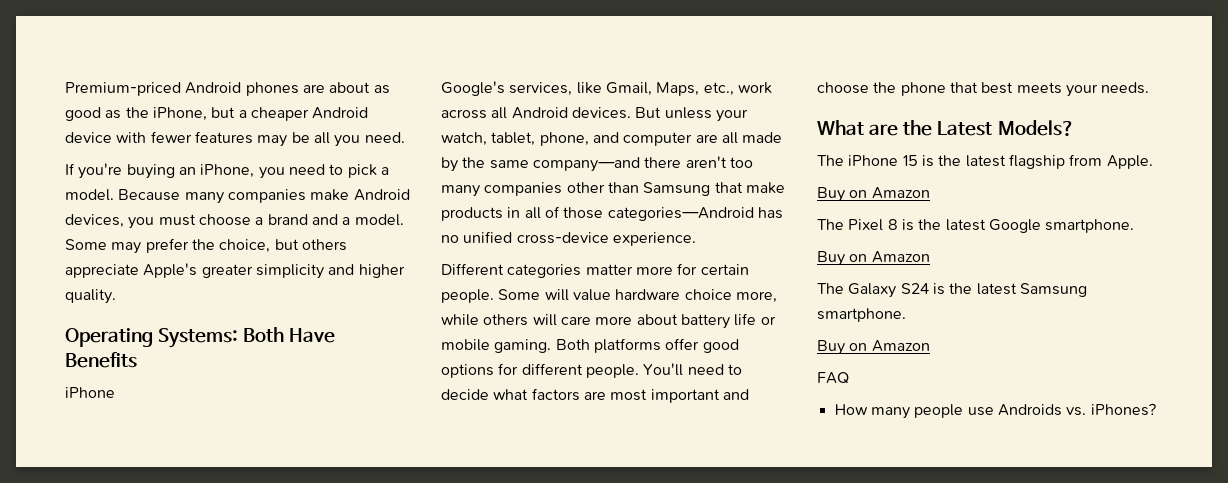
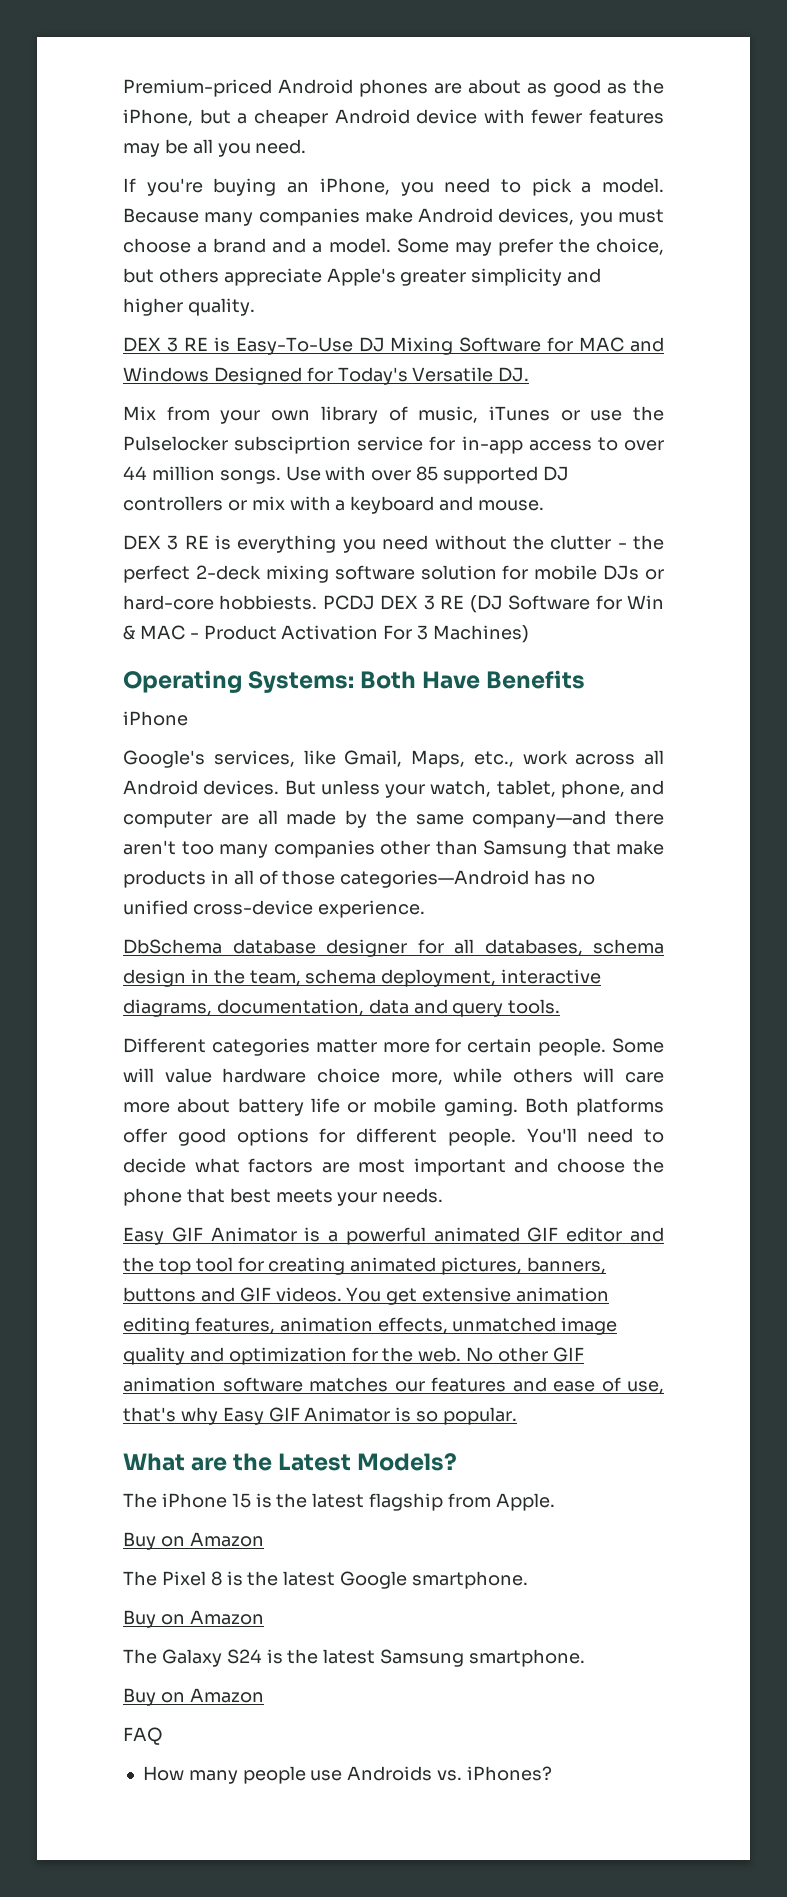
(116, 296) none -> [123,337,664,355] [123,367,530,385] [123,406,664,424] [123,436,665,454] [123,466,569,484] [123,496,545,514] [123,535,664,553] [123,565,664,583] [123,595,665,613] [123,625,530,643] // DEX 3 RE is Easy-To-Use DJ Mixing Software for MAC and Windows Designed for Today's Versatile DJ. // Mix from your own library of music, iTunes or use the Pulselocker subsciprtion service for in-app access to over 44 million songs. Use with over 85 supported DJ controllers or mix with a keyboard and mouse. // DEX 3 RE is everything you need without the clutter - the perfect 2-deck mixing software solution for mobile DJs or hard-core hobbiests. PCDJ DEX 3 RE (DJ Software for Win & MAC - Product Activation For 3 Machines)
(696, 239) none -> [123,939,664,957] [123,969,602,987] [123,999,561,1017] // DbSchema database designer for all databases, schema design in the team, schema deployment, interactive diagrams, documentation, data and query tools.
(1150, 88) none -> [123,1227,664,1245] [123,1257,607,1275] [123,1287,610,1305] [123,1317,618,1335] [123,1347,584,1365] [123,1377,664,1394] [123,1407,518,1425] // Easy GIF Animator is a powerful animated GIF editor and the top tool for creating animated pictures, banners, buttons and GIF videos. You get extensive animation editing features, animation effects, unmatched image quality and optimization for the web. No other GIF animation software matches our features and ease of use, that's why Easy GIF Animator is so popular.

